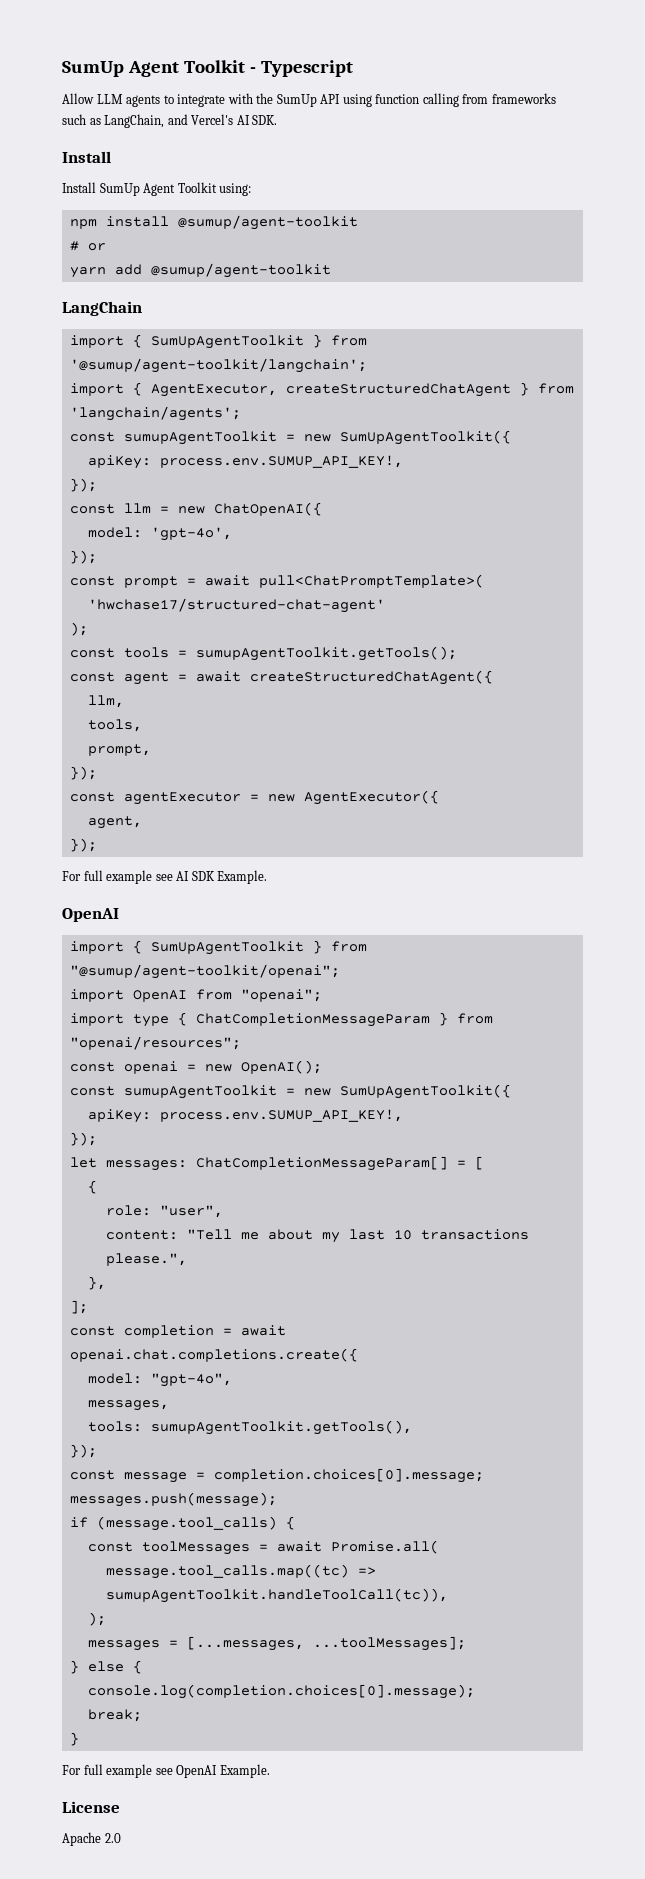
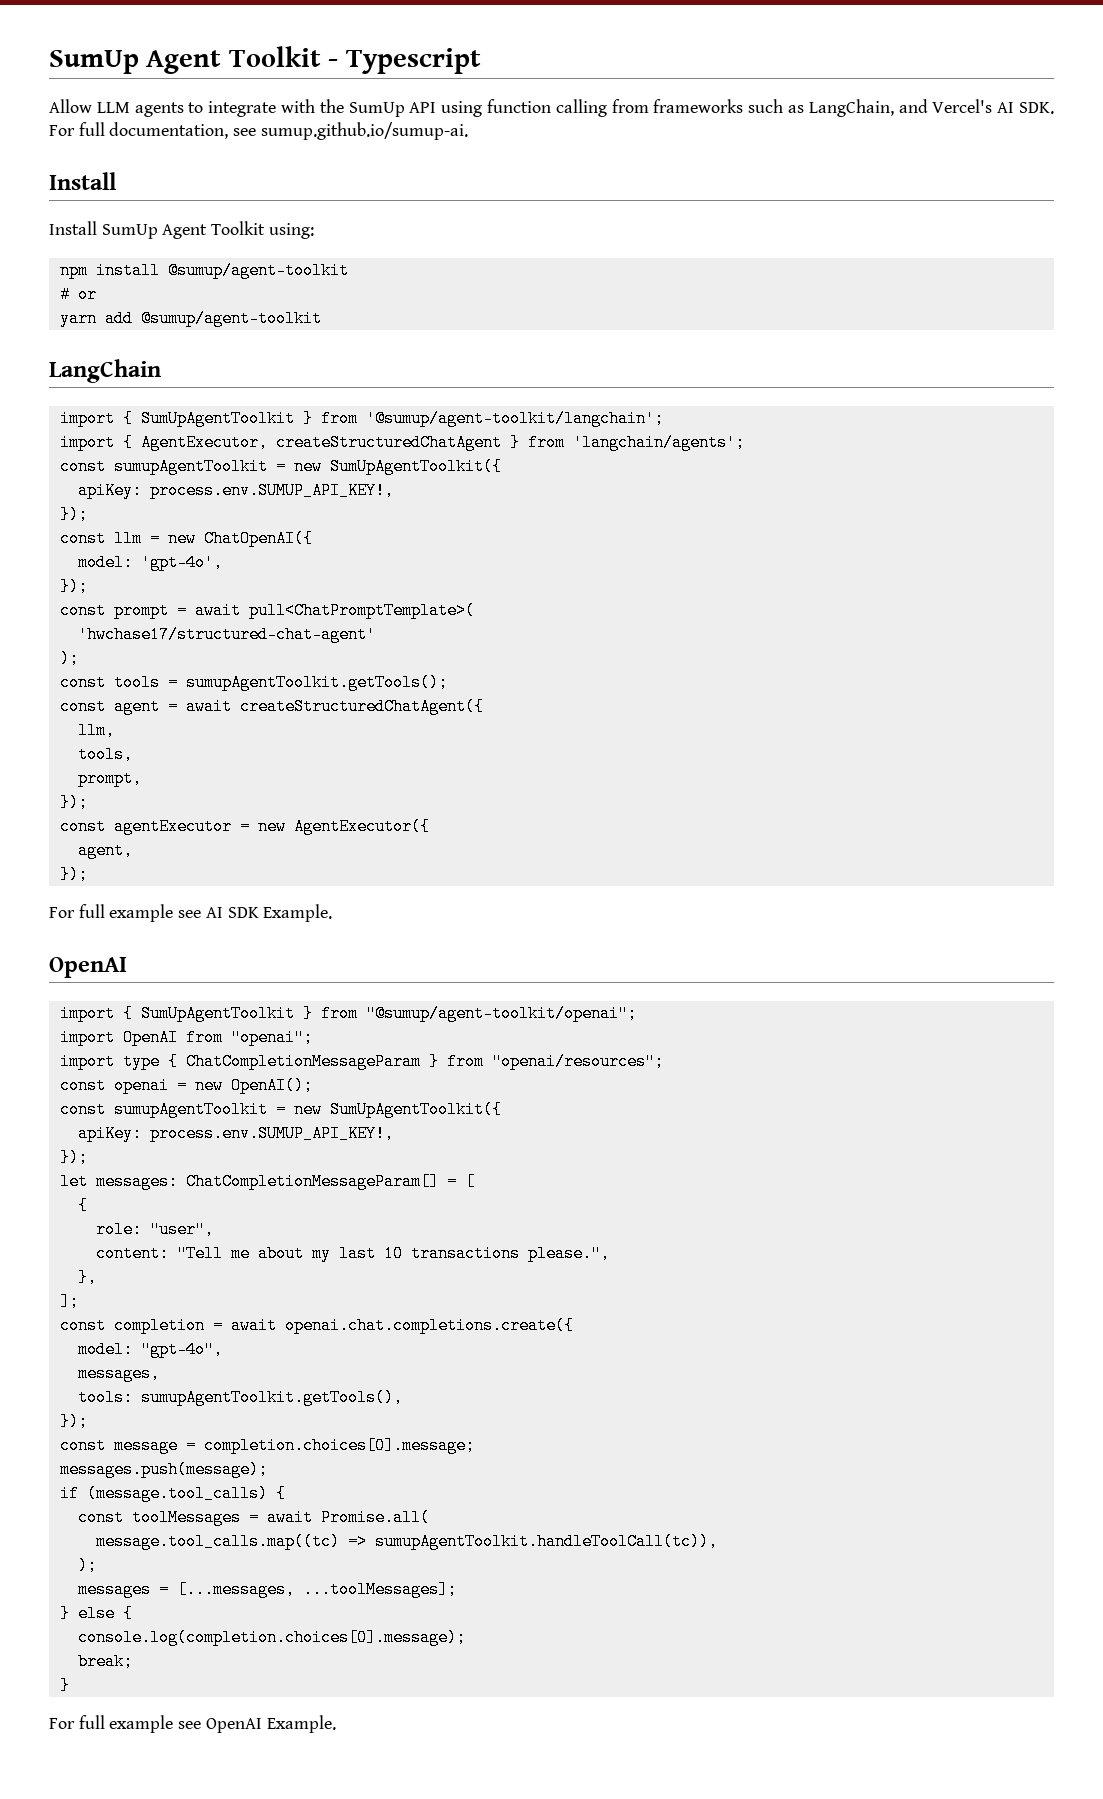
(278, 120) none -> [49,122,468,140] For full documentation, see sumup.github.io/sumup-ai.
[62,1801,120,1813] [62,1832,121,1846] // License // Apache 2.0 -> (336, 1724) none

